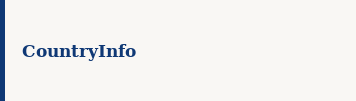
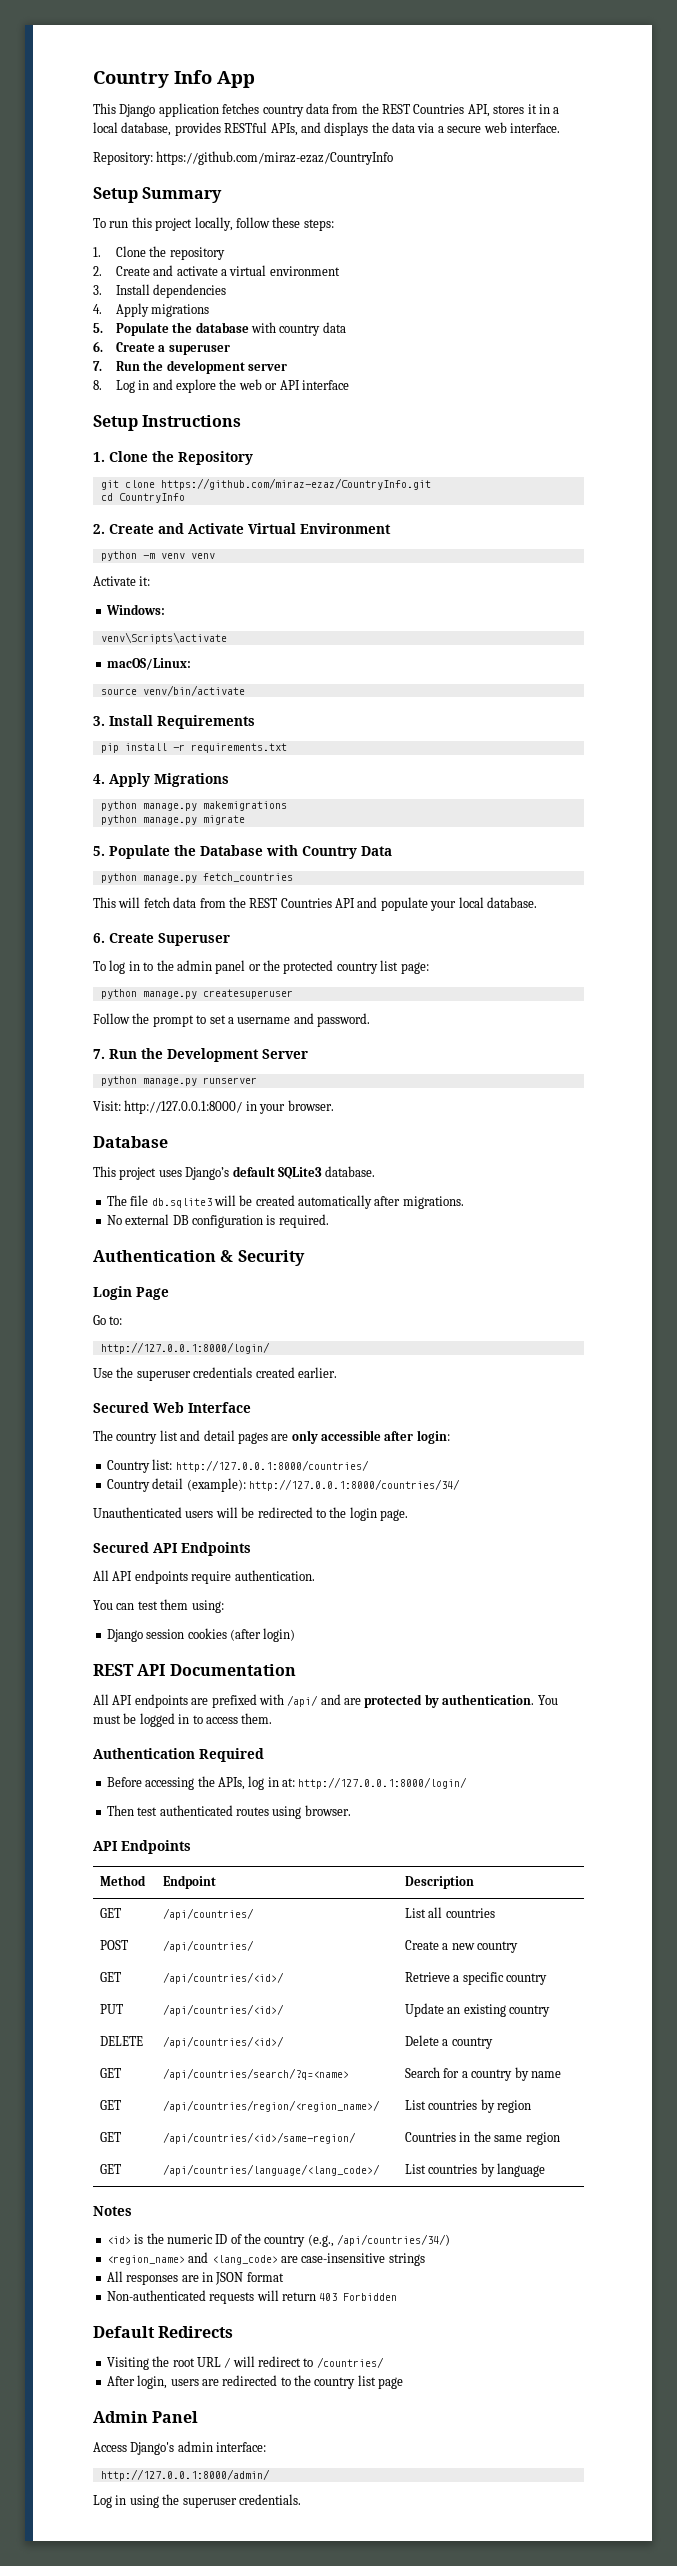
[22,44,136,61] CountryInfo -> [93,70,255,88] [93,103,560,117] [93,122,560,136] [93,151,394,165] [93,187,223,203] [93,217,334,231] [93,246,225,260] [93,265,340,276] [93,284,227,298] [93,303,210,317] [93,322,346,336] [93,341,230,355] [93,360,288,374] [93,379,349,393] [93,415,242,431] [93,451,253,465] [100,478,431,490] [100,493,185,503] [93,523,391,534] [100,551,215,561] [93,576,151,586] [105,604,165,615] [100,632,227,644] [106,658,191,670] [100,685,245,696] [93,715,255,729] [100,743,287,753] [93,773,229,787] [100,801,287,811] [100,815,245,825] [93,845,392,859] [100,873,293,883] [93,897,537,911] [93,933,230,946] [93,960,429,974] [100,989,293,999] [93,1013,370,1027] [93,1048,308,1062] [100,1076,257,1086] [93,1100,334,1114] [93,1136,168,1148] [93,1166,376,1180] [106,1195,464,1209] [106,1214,329,1228] [93,1250,305,1266] [93,1286,169,1300] [93,1315,123,1325] [100,1342,270,1354] [93,1367,337,1381] [93,1402,251,1413] [93,1430,450,1444] [106,1459,369,1473] [106,1478,460,1492] [93,1507,408,1521] [93,1542,251,1556] [93,1570,315,1584] [93,1599,224,1613] [106,1628,296,1642] [93,1664,296,1676] [93,1694,558,1708] [93,1713,273,1727] [93,1748,264,1762] [106,1776,468,1790] [106,1805,351,1819] [93,1840,191,1854] [100,1875,147,1886] [163,1875,217,1889] [405,1876,475,1889] [100,1908,122,1918] [163,1908,255,1920] [405,1907,495,1918] [100,1940,129,1950] [163,1940,255,1952] [405,1940,519,1953] [100,1972,122,1982] [163,1972,285,1984] [405,1972,548,1985] [100,2004,124,2014] [163,2004,285,2016] [405,2003,551,2017] [100,2036,144,2046] [163,2036,285,2048] [405,2035,493,2049] [100,2068,122,2078] [163,2068,350,2080] [405,2067,561,2081] [100,2100,122,2110] [163,2100,381,2112] [405,2099,532,2113] [100,2132,122,2142] [163,2132,357,2144] [405,2131,560,2145] [100,2164,122,2174] [163,2164,381,2176] [405,2163,546,2177] [93,2206,132,2216] [106,2233,451,2247] [106,2252,425,2266] [106,2271,284,2285] [106,2290,398,2304] [93,2326,234,2338] [106,2356,384,2370] [106,2375,404,2389] [93,2411,199,2423] [93,2441,267,2455] [100,2469,270,2481] [93,2494,301,2508] Country Info App // This Django application fetches country data from the REST Countries API, stores it in a local database, provides RESTful APIs, and displays the data via a secure web interface. // Repository: https://github.com/miraz-ezaz/CountryInfo // Setup Summary // To run this project locally, follow these steps: // 1. Clone the repository // 2. Create and activate a virtual environment // 3. Install dependencies // 4. Apply migrations // 5. Populate the database with country data // 6. Create a superuser // 7. Run the development server // 8. Log in and explore the web or API interface // Setup Instructions // 1. Clone the Repository // git clone https://github.com/miraz-ezaz/CountryInfo.git // cd CountryInfo // 2. Create and Activate Virtual Environment // python -m venv venv // Activate it: // Windows: // venv\Scripts\activate // macOS/Linux: // source venv/bin/activate // 3. Install Requirements // pip install -r requirements.txt // 4. Apply Migrations // python manage.py makemigrations // python manage.py migrate // 5. Populate the Database with Country Data // python manage.py fetch_countries // This will fetch data from the REST Countries API and populate your local database. // 6. Create Superuser // To log in to the admin panel or the protected country list page: // python manage.py createsuperuser // Follow the prompt to set a username and password. // 7. Run the Development Server // python manage.py runserver // Visit: http://127.0.0.1:8000/ in your browser. // Database // This project uses Django’s default SQLite3 database. // The file db.sqlite3 will be created automatically after migrations. // No external DB configuration is required. // Authentication & Security // Login Page // Go to: // http://127.0.0.1:8000/login/ // Use the superuser credentials created earlier. // Secured Web Interface // The country list and detail pages are only accessible after login: // Country list: http://127.0.0.1:8000/countries/ // Country detail (example): http://127.0.0.1:8000/countries/34/ // Unauthenticated users will be redirected to the login page. // Secured API Endpoints // All API endpoints require authentication. // You can test them using: // Django session cookies (after login) // REST API Documentation // All API endpoints are prefixed with /api/ and are protected by authentication. You must be logged in to access them. // Authentication Required // Before accessing the APIs, log in at: http://127.0.0.1:8000/login/ // Then test authenticated routes using browser. // API Endpoints // Method | Endpoint | Description // GET | /api/countries/ | List all countries // POST | /api/countries/ | Create a new country // GET | /api/countries/<id>/ | Retrieve a specific country // PUT | /api/countries/<id>/ | Update an existing country // DELETE | /api/countries/<id>/ | Delete a country // GET | /api/countries/search/?q=<name> | Search for a country by name // GET | /api/countries/region/<region_name>/ | List countries by region // GET | /api/countries/<id>/same-region/ | Countries in the same region // GET | /api/countries/language/<lang_code>/ | List countries by language // Notes // <id> is the numeric ID of the country (e.g., /api/countries/34/) // <region_name> and <lang_code> are case-insensitive strings // All responses are in JSON format // Non-authenticated requests will return 403 Forbidden // Default Redirects // Visiting the root URL / will redirect to /countries/ // After login, users are redirected to the country list page // Admin Panel // Access Django's admin interface: // http://127.0.0.1:8000/admin/ // Log in using the superuser credentials.

